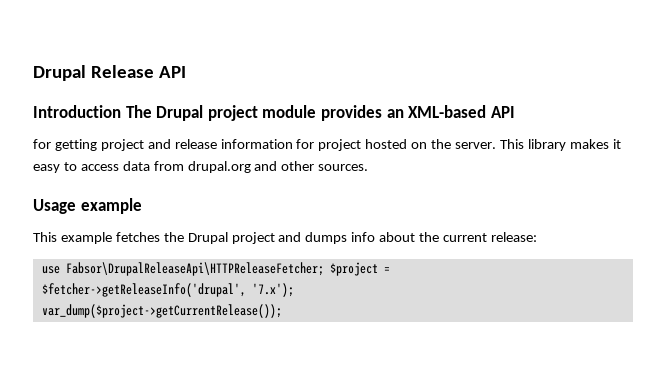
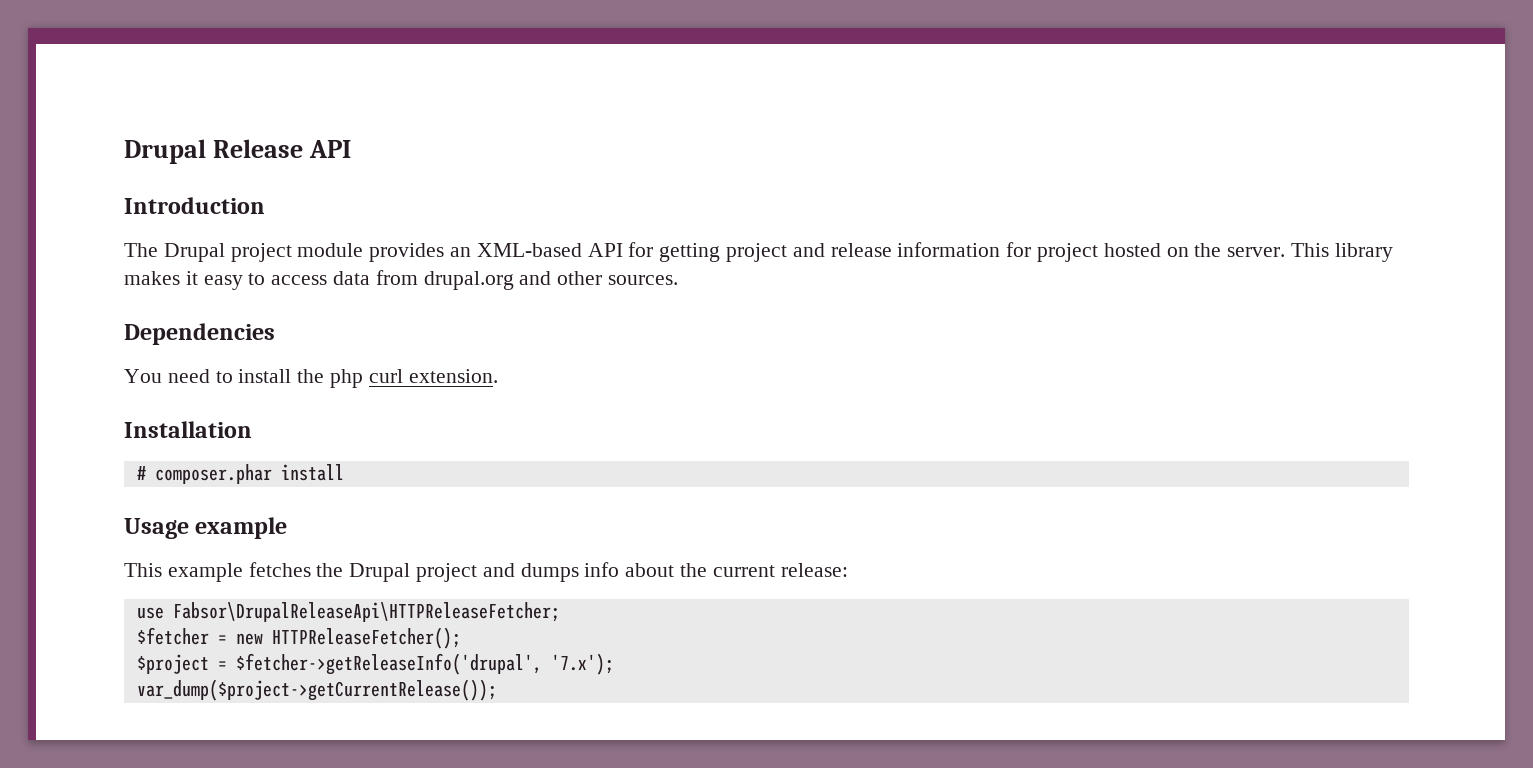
(121, 111) none -> (265, 205) //
(515, 112) // -> (623, 250) none
(369, 167) none -> [124,323,275,345] [124,369,498,388] [124,421,252,438] [136,464,344,484] // Dependencies // You need to install the php curl extension. // Installation // # composer.phar install
(324, 269) none -> [136,627,461,649] // $fetcher = new HTTPReleaseFetcher(); //
(390, 270) // -> (227, 665) none

